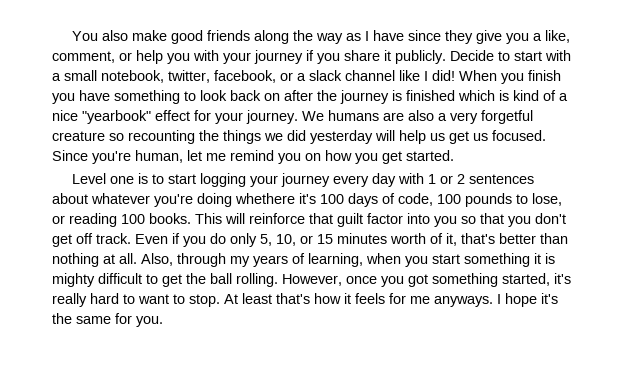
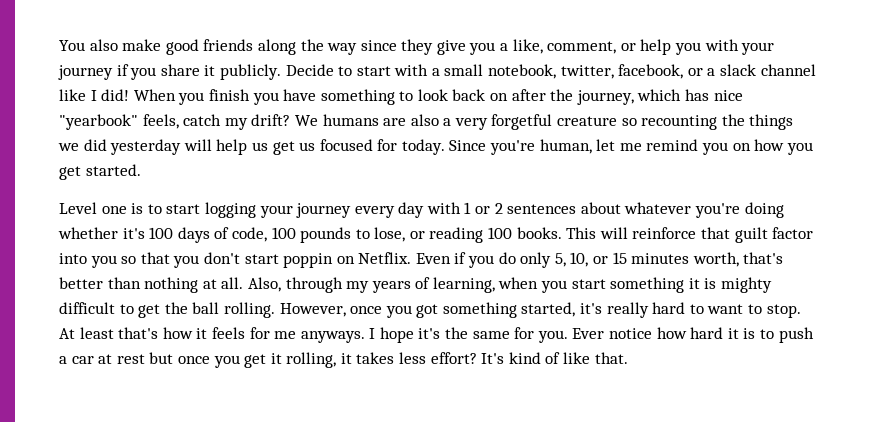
[346,30,405,41] as I have -> (358, 49) none
[340,90,568,104] [52,110,298,124] journey is finished which is kind of a nice "yearbook" effect for your journey. -> [576,89,743,105] [59,114,291,130] journey, which has nice "yearbook" feels, catch my drift?
[492,130,546,141] focused. -> [319,139,445,155] focused for today.
[235,193,295,204] whethere -> [58,227,118,239] whether
[52,233,131,247] get off track. -> [244,252,412,268] start poppin on Netflix.
[390,233,457,246] worth of it, -> [692,252,739,267] worth,
(163, 321) none -> [572,327,814,343] [59,352,628,368] Ever notice how hard it is to push a car at rest but once you get it rolling, it takes less effort? It's kind of like that.

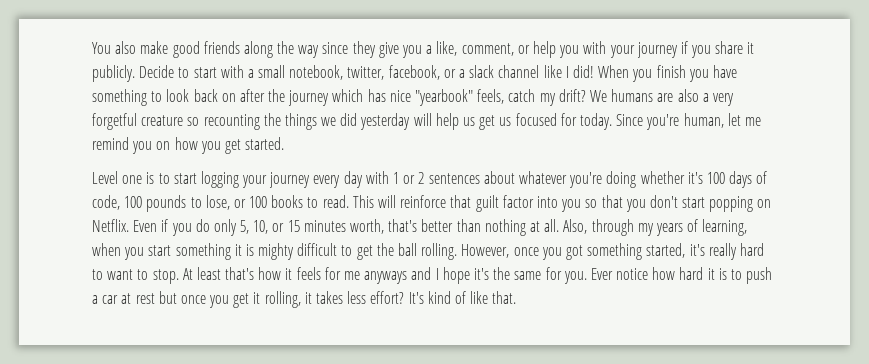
[576,90,634,105] journey, -> [288,90,330,106] journey
[429,227,562,243] reading 100 books. -> [249,195,349,208] 100 books to read.
[283,253,334,268] poppin -> [709,196,754,212] popping
[300,331,365,343] anyways. -> [364,267,432,284] anyways and

